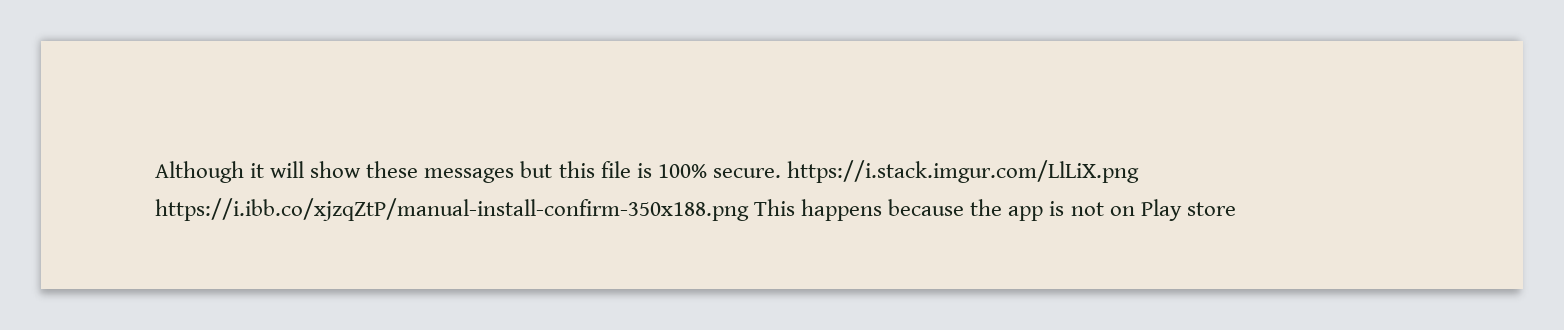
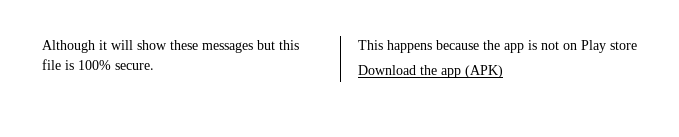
[786,160,1139,183] [155,198,749,221] https://i.stack.imgur.com/LlLiX.png https://i.ibb.co/xjzqZtP/manual-install-confirm-350x188.png -> (154, 66) //
(1236, 209) none -> [358,65,503,78] // Download the app (APK)

